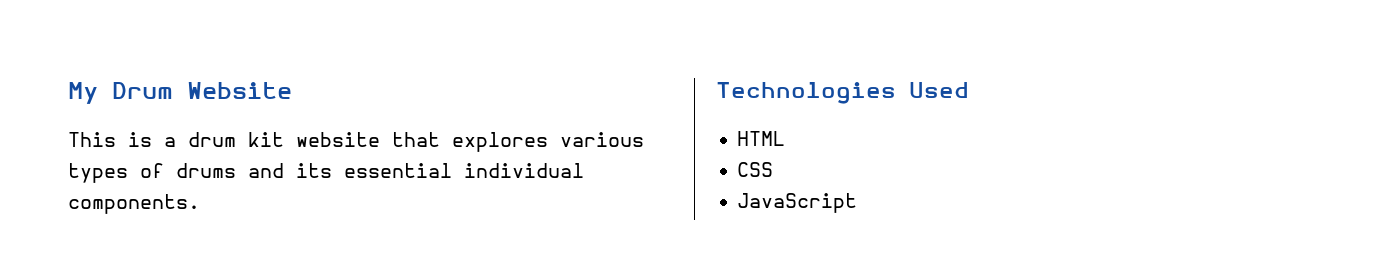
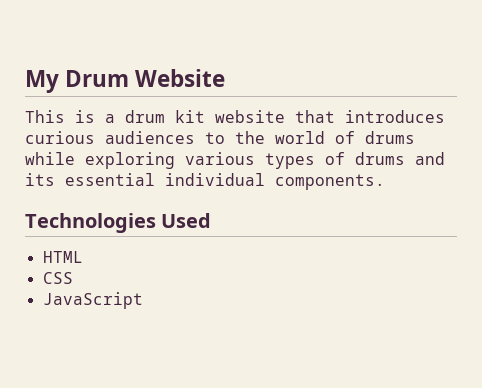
[452,132,548,152] explores -> [345,110,445,123] [25,131,415,144] [25,152,175,169] introduces curious audiences to the world of drums while exploring

